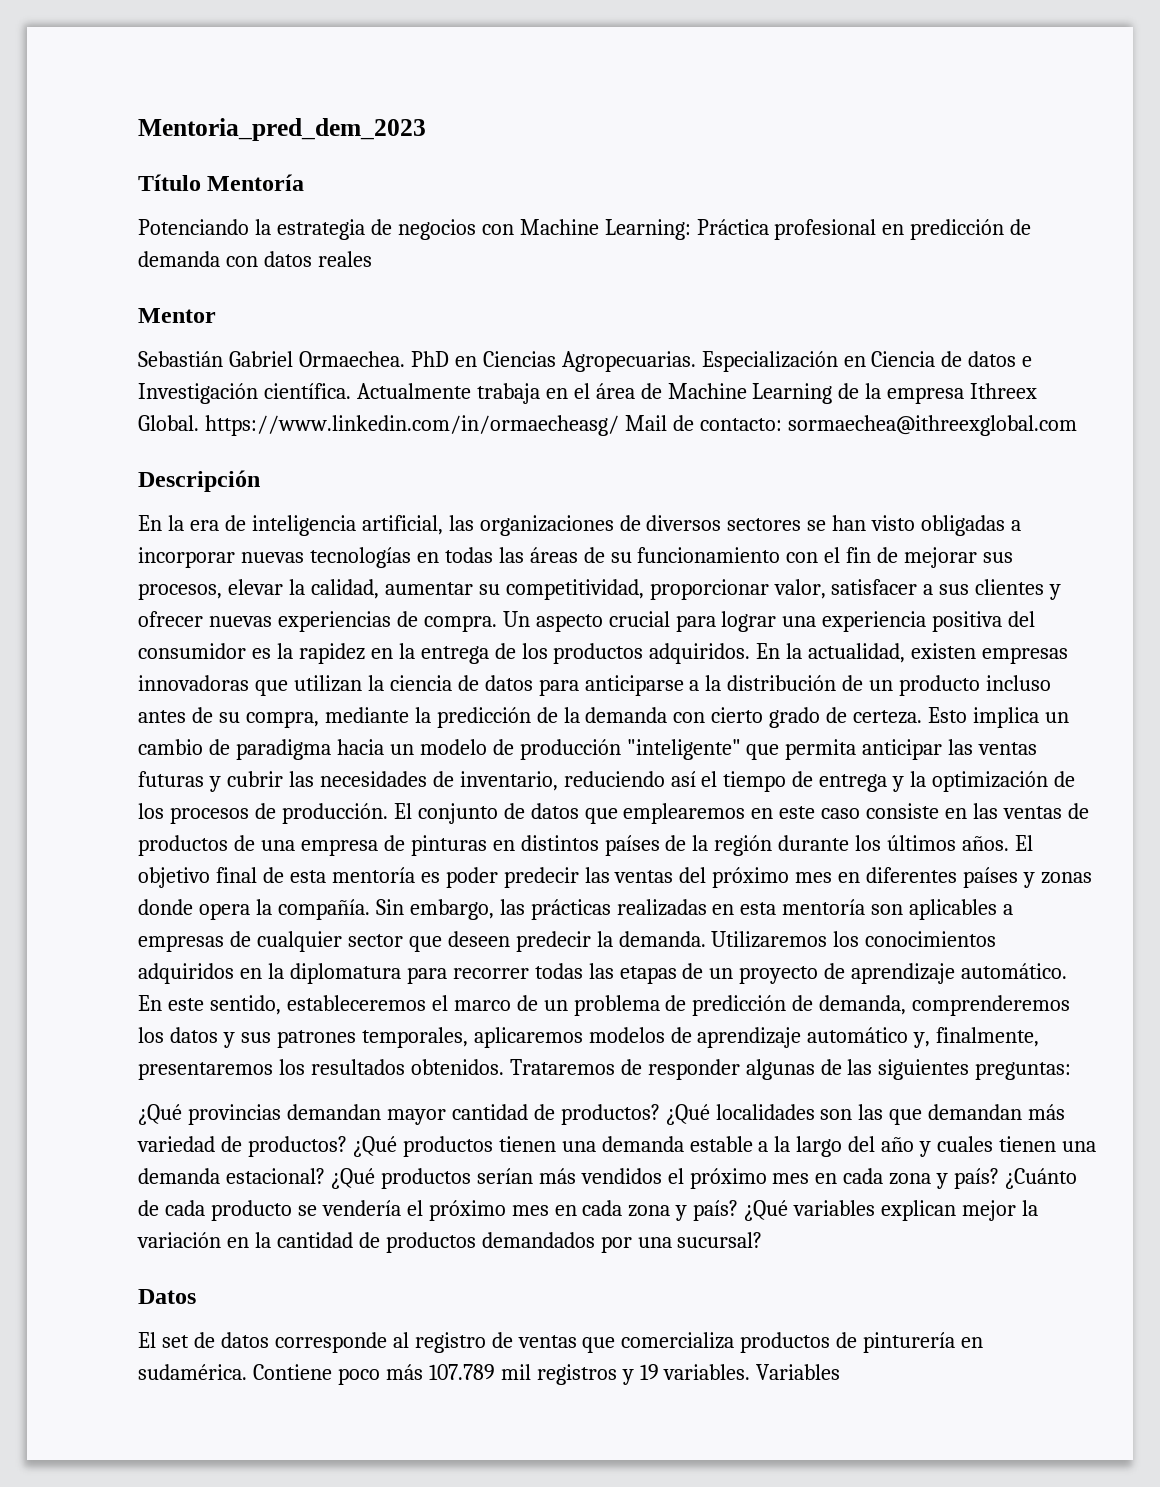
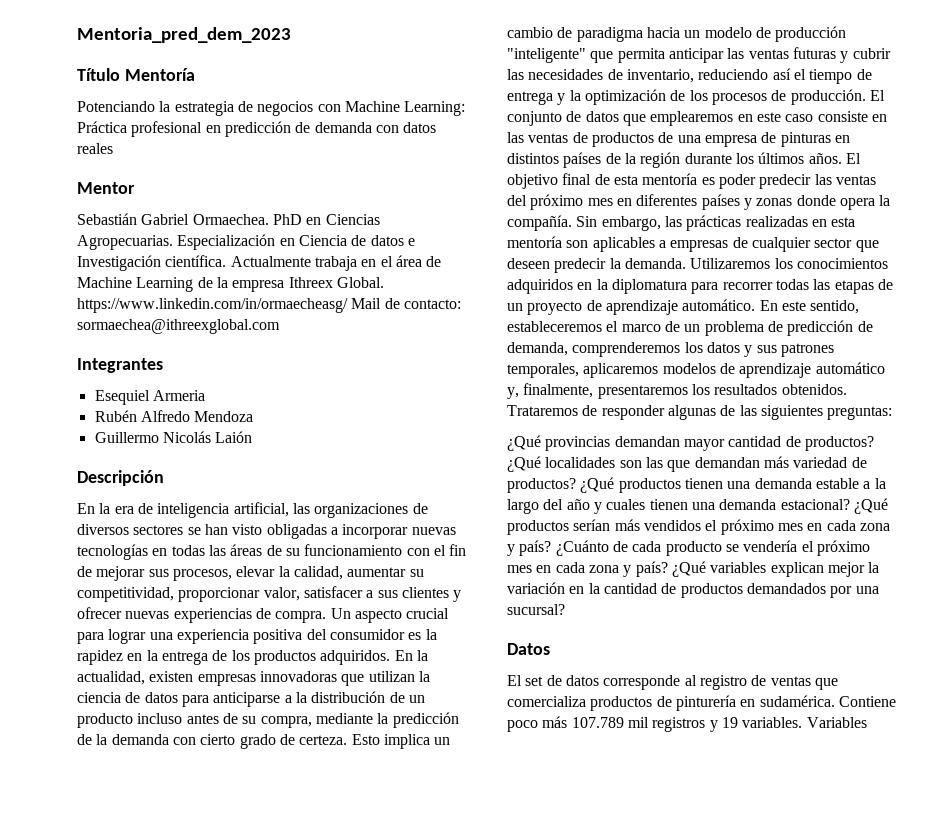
(1077, 425) none -> [77,358,163,373] [94,390,205,405] [94,410,254,422] [94,431,253,443] // Integrantes // Esequiel Armeria // Rubén Alfredo Mendoza // Guillermo Nicolás Laión

